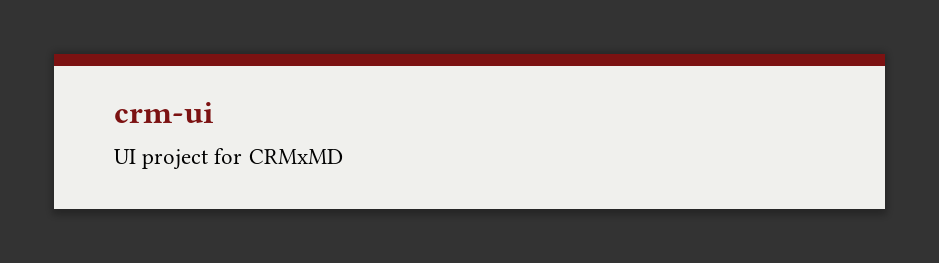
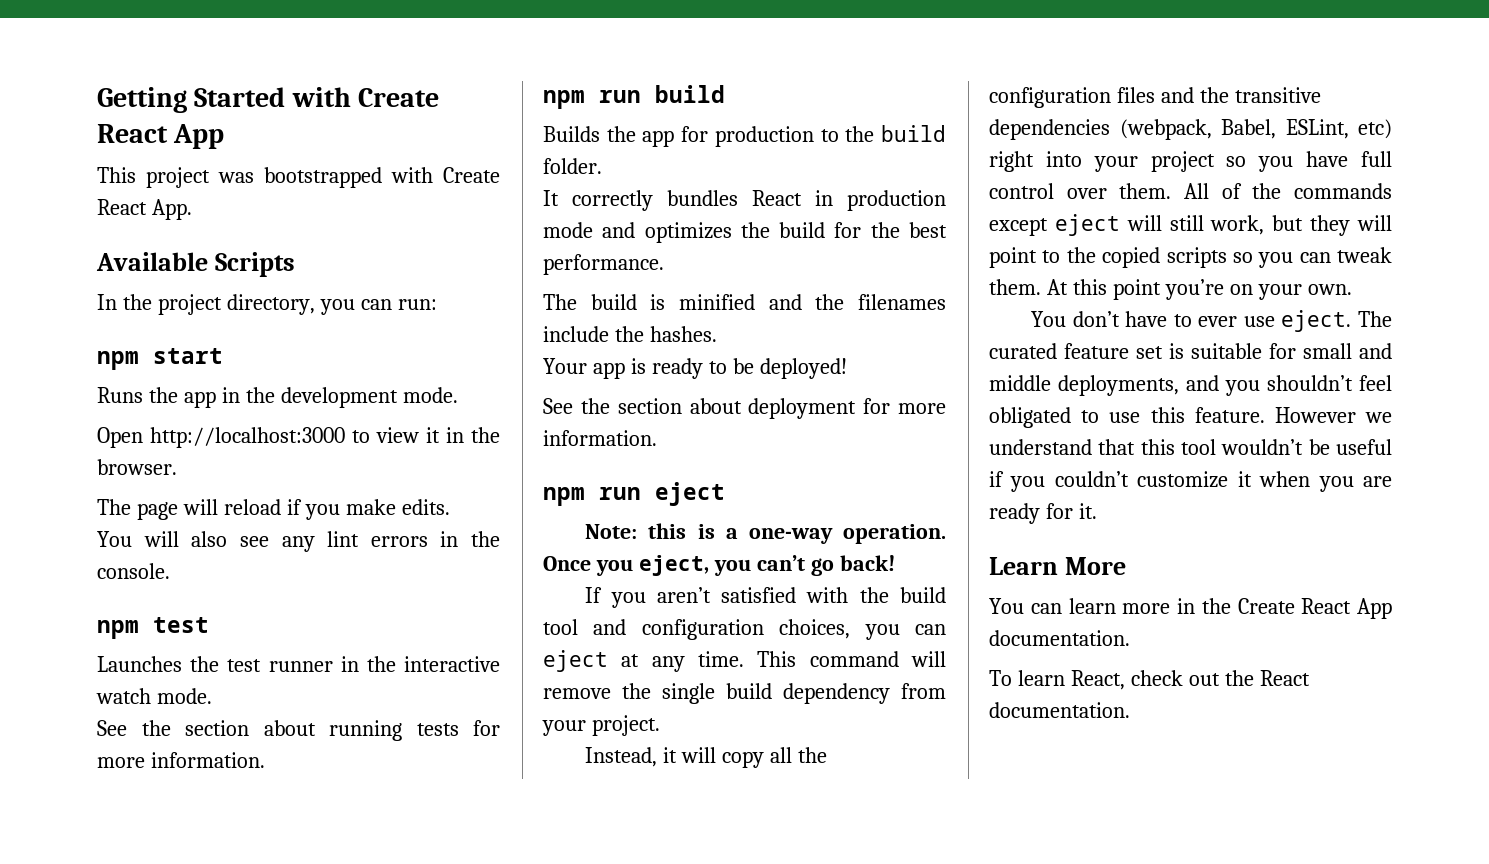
[114,102,214,123] [114,148,343,170] crm-ui // UI project for CRMxMD -> [97,87,440,113] [97,124,225,149] [97,167,500,188] [97,199,192,220] [96,252,295,277] [97,294,437,315] [97,348,223,370] [97,387,458,408] [97,427,500,448] [97,459,177,475] [97,499,450,520] [97,531,500,552] [97,563,170,579] [97,617,209,639] [97,656,500,672] [96,688,212,704] [97,720,500,741] [97,752,265,768] [543,85,725,109] [543,125,946,147] [543,158,602,174] [543,190,946,211] [543,222,947,243] [543,254,664,275] [543,294,946,310] [543,326,717,342] [543,358,847,379] [543,398,946,419] [543,430,657,446] [543,482,725,506] [585,523,946,544] [543,555,895,576] [585,587,946,608] [543,619,946,640] [543,650,946,672] [543,683,946,704] [542,715,660,736] [585,747,827,768] [989,87,1321,108] [989,119,1392,140] [989,151,1392,172] [989,183,1392,199] [989,214,1392,236] [989,247,1392,268] [989,279,1352,300] [1031,310,1392,332] [989,343,1392,359] [989,375,1392,396] [989,407,1392,428] [989,439,1392,455] [989,471,1392,492] [989,503,1097,524] [989,557,1126,575] [989,598,1392,619] [989,630,1130,646] [989,670,1310,690] [989,702,1130,718] Getting Started with Create React App // This project was bootstrapped with Create React App. // Available Scripts // In the project directory, you can run: // npm start // Runs the app in the development mode. // Open http://localhost:3000 to view it in the browser. // The page will reload if you make edits. // You will also see any lint errors in the console. // npm test // Launches the test runner in the interactive watch mode. // See the section about running tests for more information. // npm run build // Builds the app for production to the build folder. // It correctly bundles React in production mode and optimizes the build for the best performance. // The build is minified and the filenames include the hashes. // Your app is ready to be deployed! // See the section about deployment for more information. // npm run eject // Note: this is a one-way operation. Once you eject, you can’t go back! // If you aren’t satisfied with the build tool and configuration choices, you can eject at any time. This command will remove the single build dependency from your project. // Instead, it will copy all the configuration files and the transitive dependencies (webpack, Babel, ESLint, etc) right into your project so you have full control over them. All of the commands except eject will still work, but they will point to the copied scripts so you can tweak them. At this point you’re on your own. // You don’t have to ever use eject. The curated feature set is suitable for small and middle deployments, and you shouldn’t feel obligated to use this feature. However we understand that this tool wouldn’t be useful if you couldn’t customize it when you are ready for it. // Learn More // You can learn more in the Create React App documentation. // To learn React, check out the React documentation.

